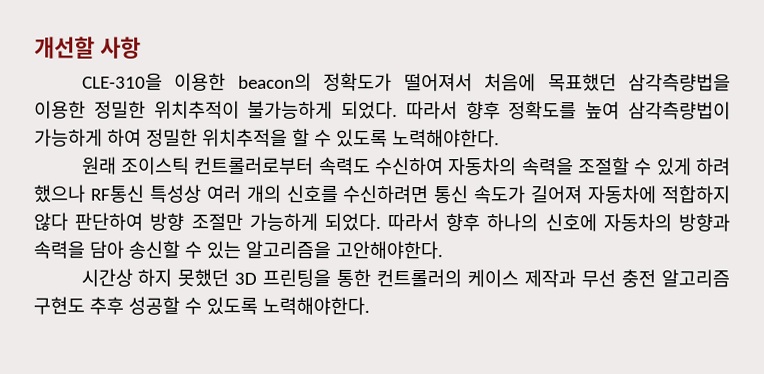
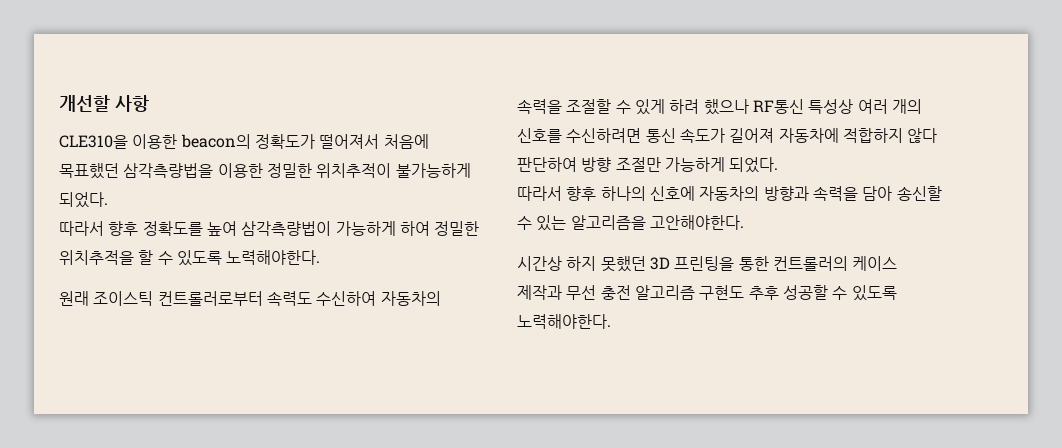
[81,72,163,91] CLE-310을 -> [59,135,128,149] CLE310을
(399, 110) none -> (108, 200) //
(381, 221) none -> (779, 165) //

